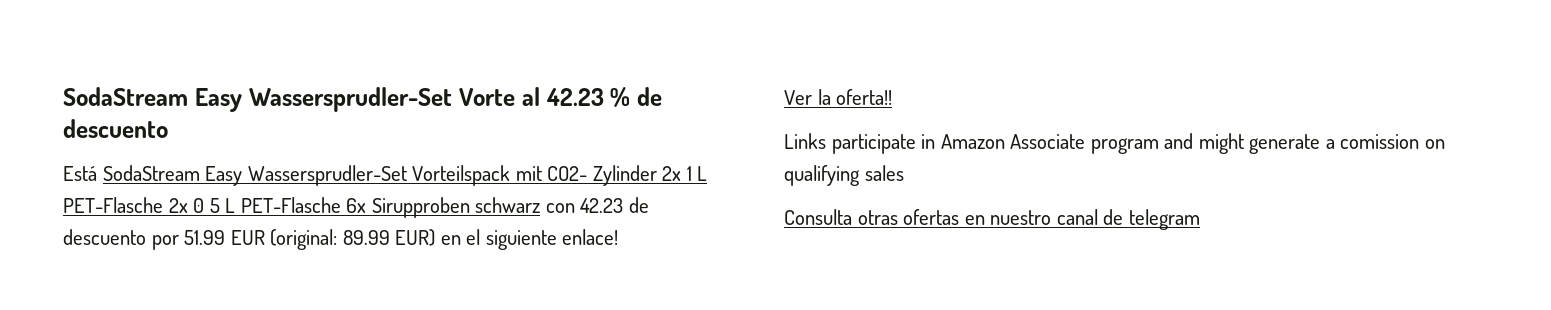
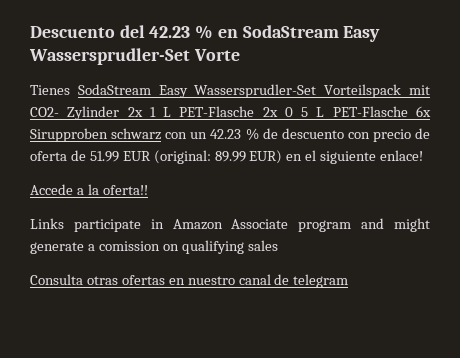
(63, 96) none -> [30,25,238,39] Descuento del 42.23 % en
[521,87,663,107] [63,119,168,138] [63,166,97,181] al 42.23 % de descuento // Está -> [30,85,70,95] // Tienes
[580,197,649,213] [63,229,179,250] 42.23 de descuento por -> [190,128,431,142] [30,150,86,161] un 42.23 % de descuento con precio de oferta de
[784,90,812,105] Ver -> [30,184,84,195] Accede a

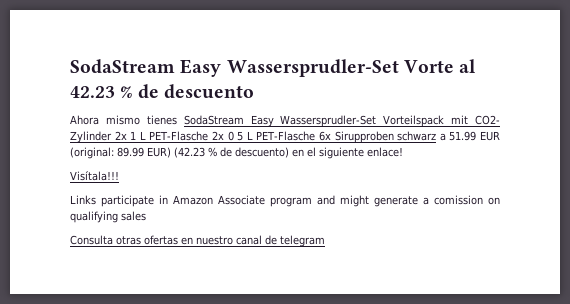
[30,25,238,39] Descuento del 42.23 % en -> (70, 66) none
[30,85,70,95] // Tienes -> [459,59,477,73] [70,84,254,99] [70,115,177,125] al 42.23 % de descuento // Ahora mismo tienes
[165,128,431,142] [30,150,86,161] con un 42.23 % de descuento con precio de oferta de -> [439,133,446,141] a
(283, 157) none -> [174,147,289,158] (42.23 % de descuento)
[30,184,148,195] Accede a la oferta!! -> [70,171,119,181] Visítala!!!

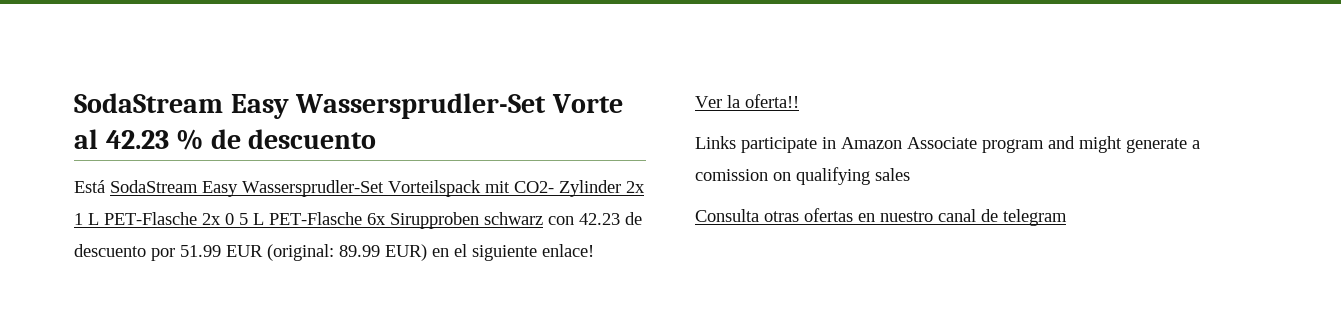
[70,115,177,125] Ahora mismo tienes -> [74,180,105,193] Está
[439,133,446,141] a -> [548,212,642,225] [74,244,175,261] con 42.23 de descuento por
[174,147,289,158] (42.23 % de descuento) -> (427, 252) none
[70,171,119,181] Visítala!!! -> [695,94,799,108] Ver la oferta!!

